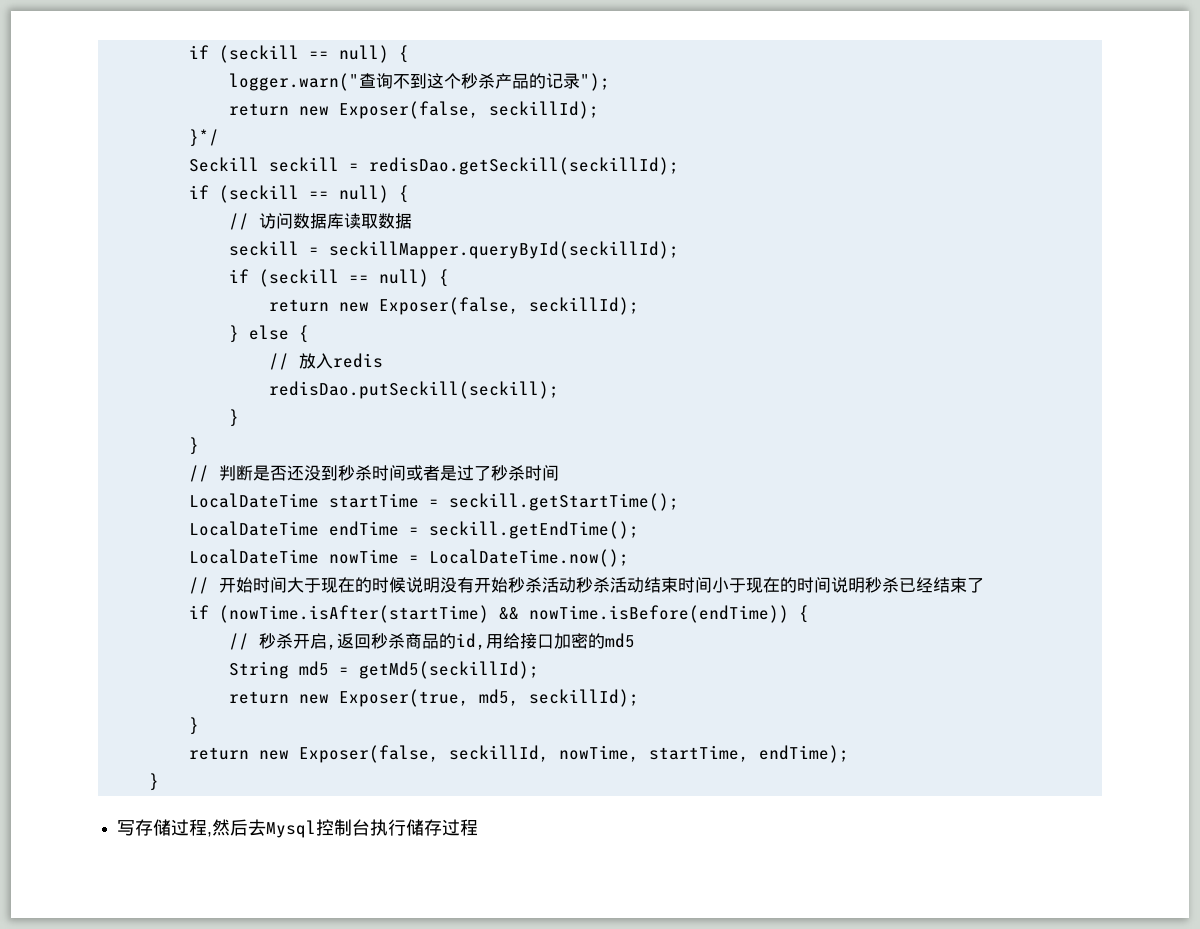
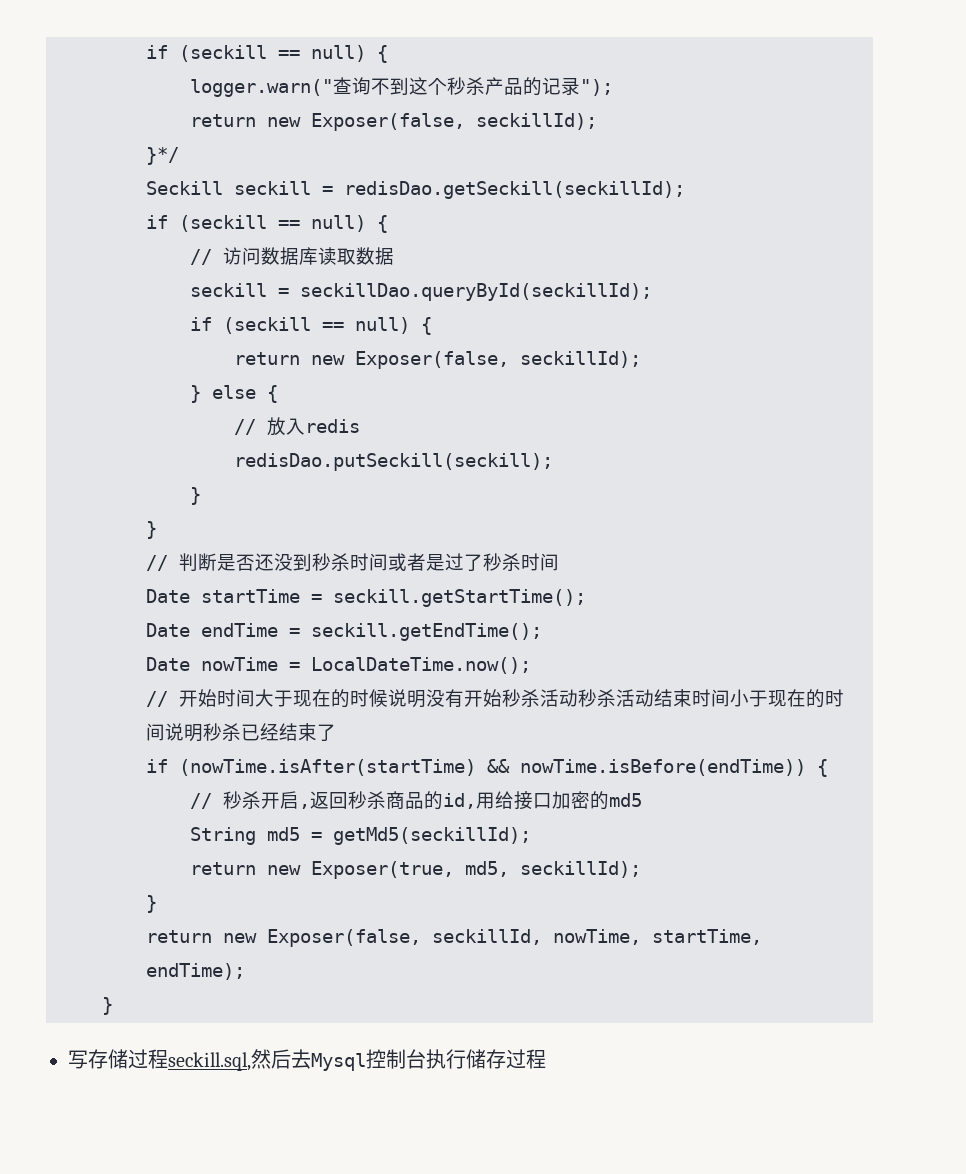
[328,241,679,259] seckillMapper.queryById(seckillId); -> [300,283,652,301] seckillDao.queryById(seckillId);
[188,493,319,508] LocalDateTime -> [146,589,190,603] Date
[188,521,319,536] LocalDateTime -> [146,623,190,637] Date
[188,549,319,564] LocalDateTime -> [146,657,190,671] Date
[207,832,213,837] , -> [168,1052,251,1071] seckill.sql,

